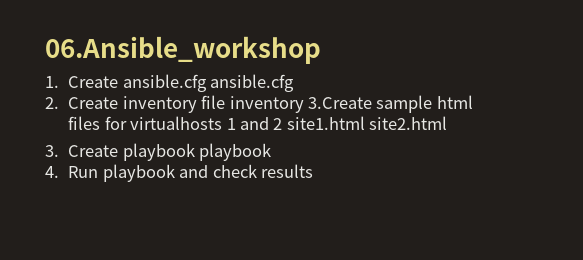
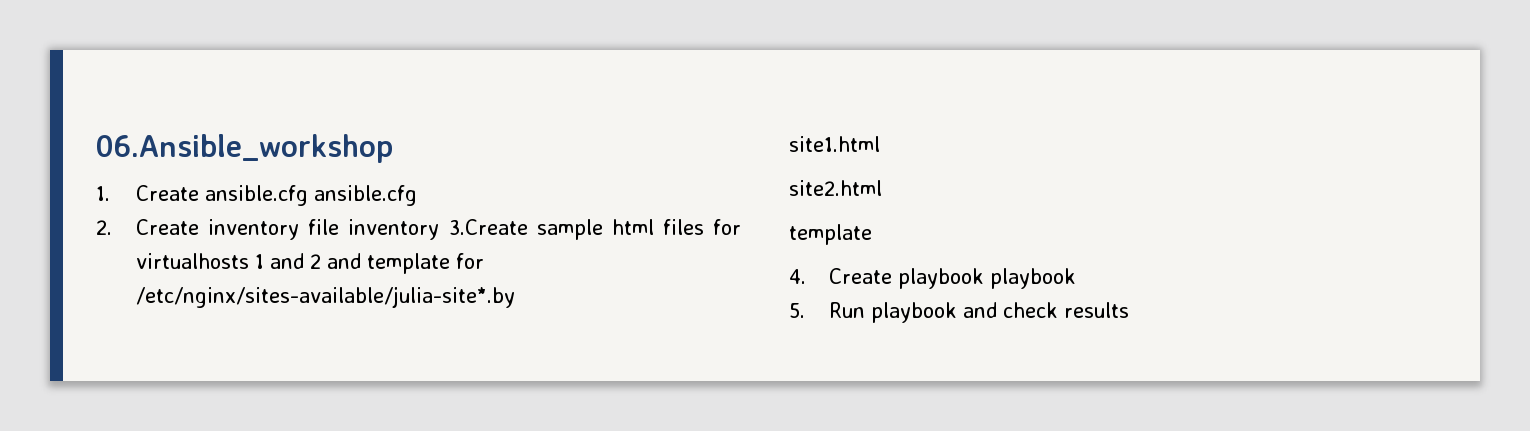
(283, 124) none -> [327,253,485,274] [136,286,516,308] and template for /etc/nginx/sites-available/julia-site*.by //
(365, 123) none -> (880, 144) //
[45,145,59,157] 3. -> [789,224,872,245] [789,269,806,284] template // 4.
[45,166,59,178] 4. -> [789,303,805,318] 5.

